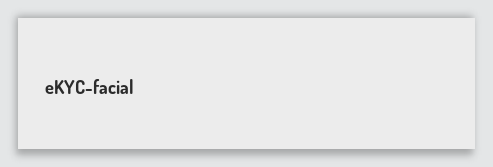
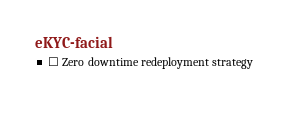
(134, 86) none -> [48,57,254,69] // ☐ Zero downtime redeployment strategy

